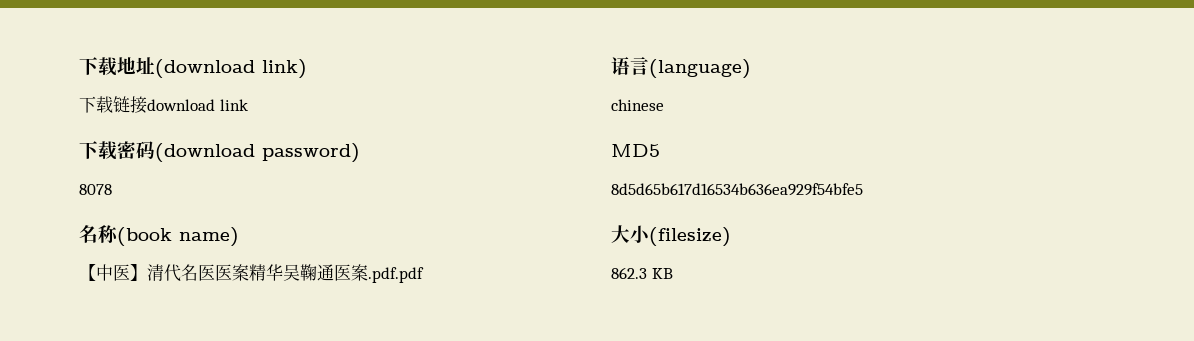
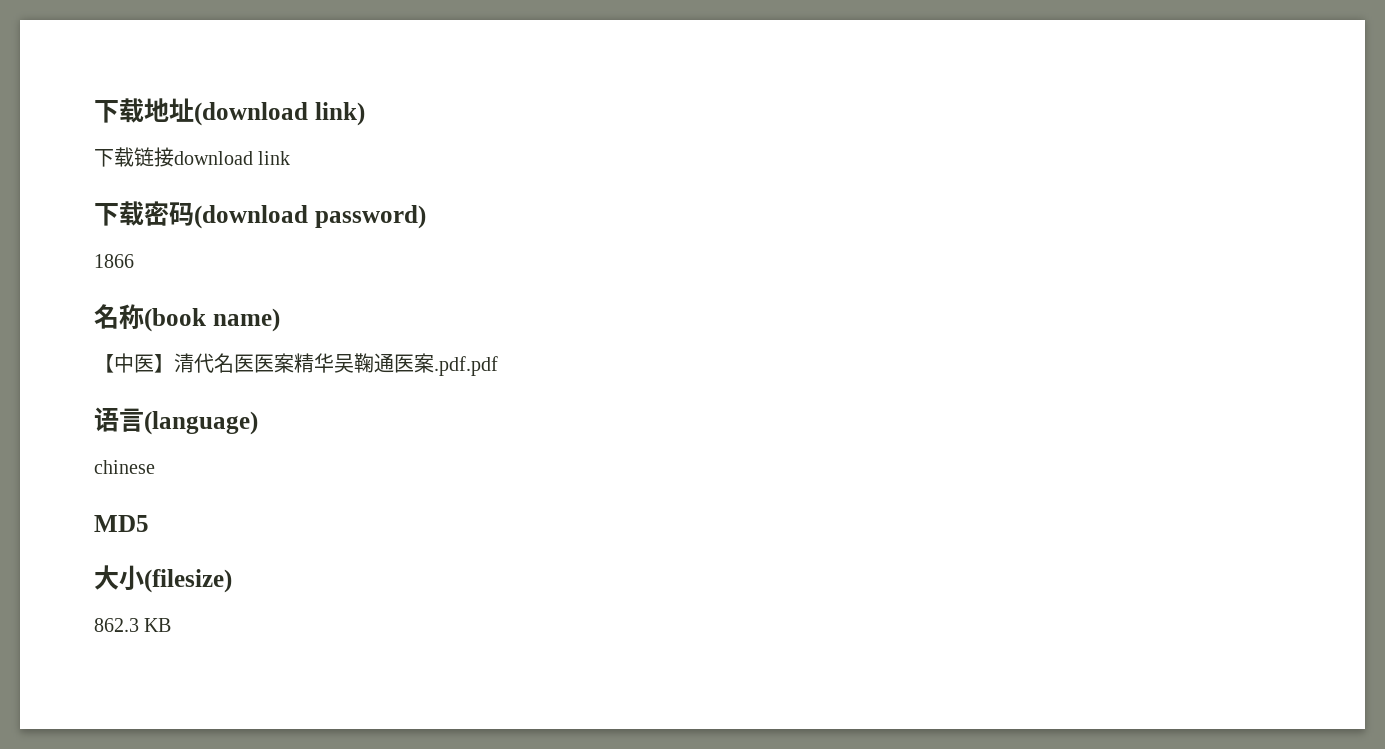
[79,184,112,195] 8078 -> [94,254,134,268] 1866
[611,183,863,196] // 8d5d65b617d16534b636ea929f54bfe5 -> (149, 523) none

